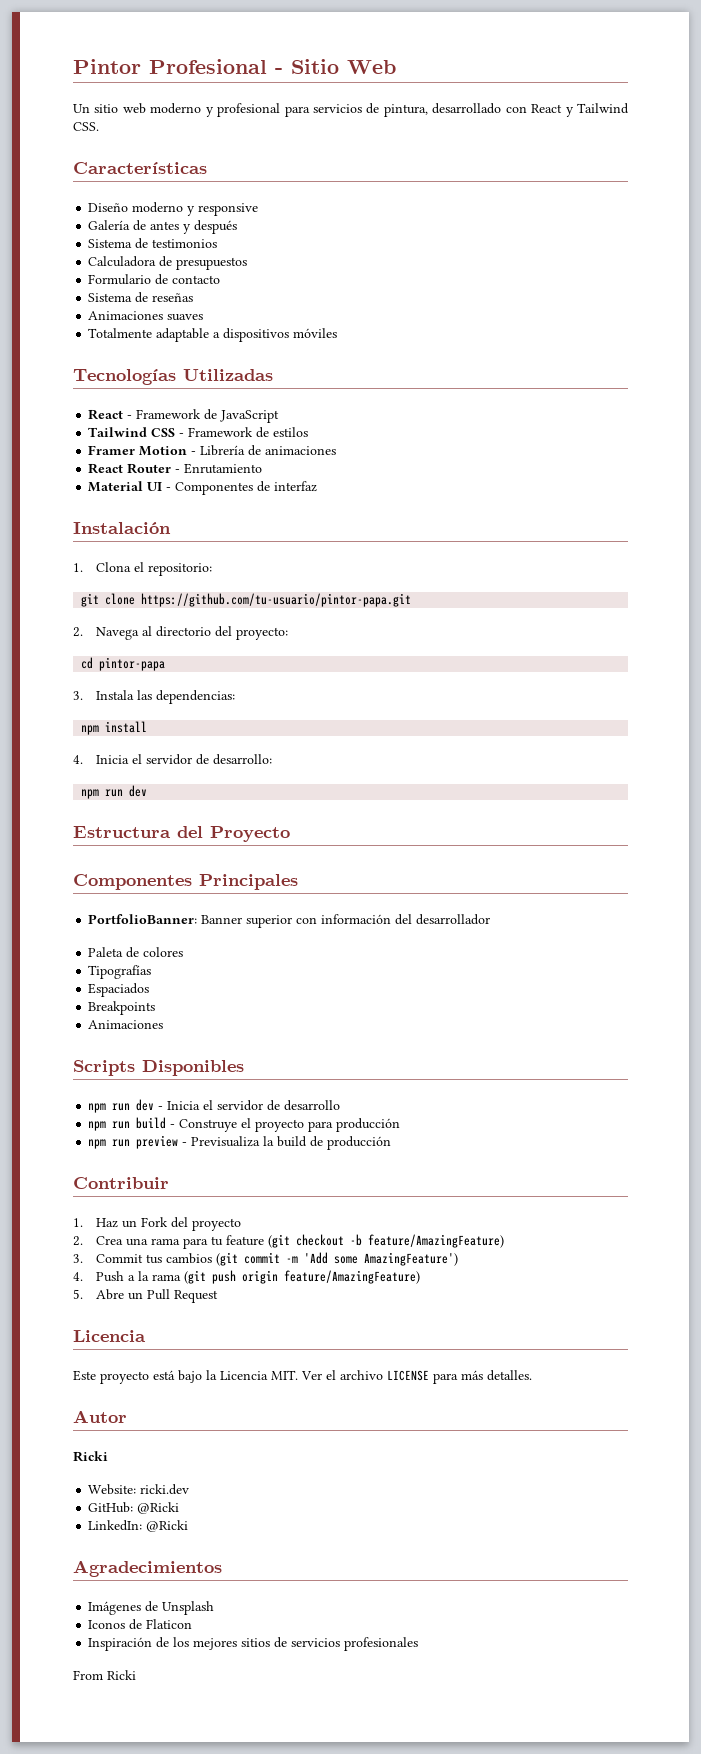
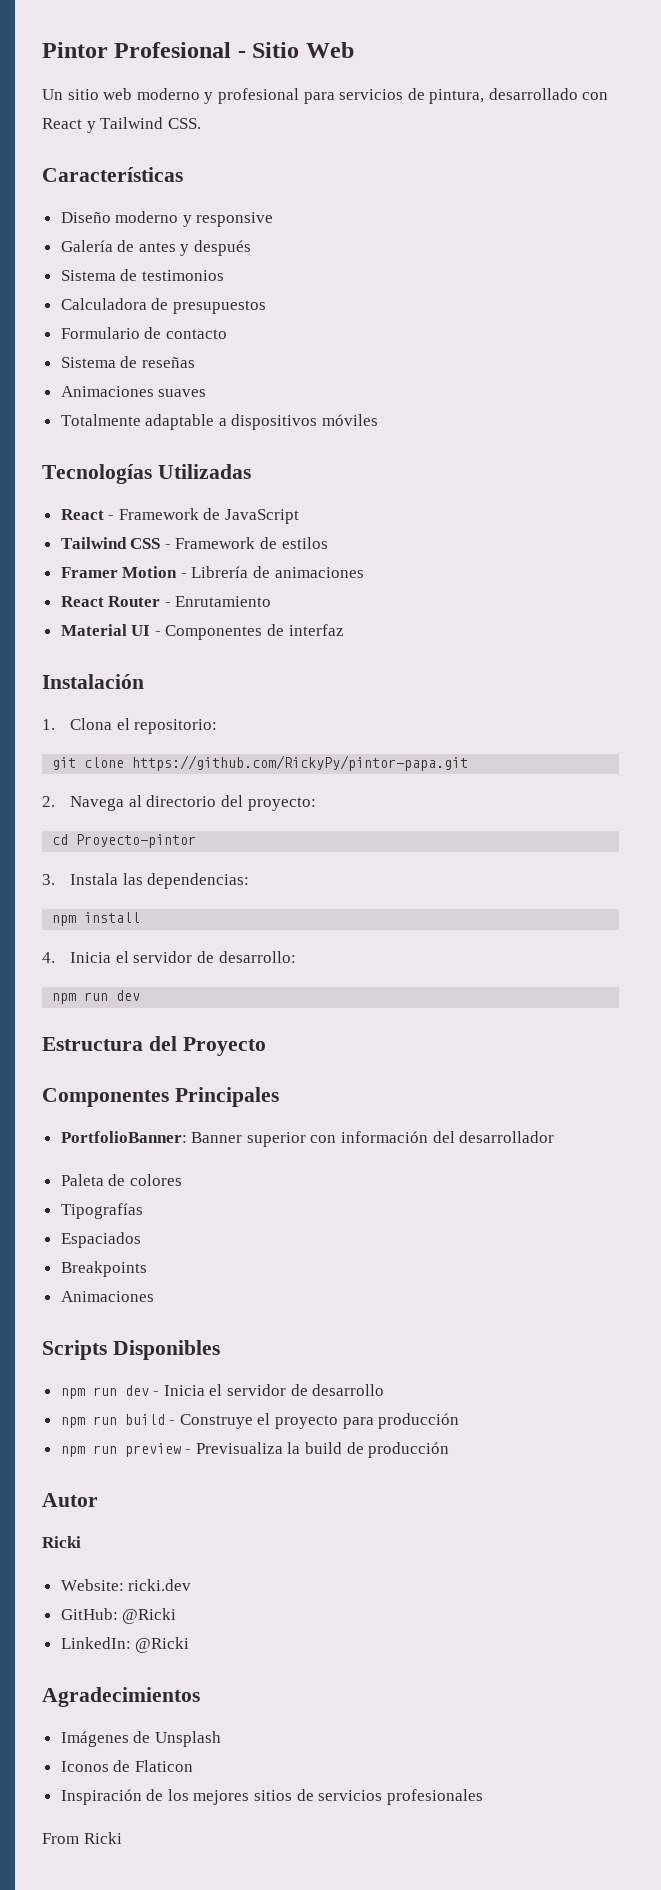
[141,593,412,607] https://github.com/tu-usuario/pintor-papa.git -> [132,755,469,771] https://github.com/RickyPy/pintor-papa.git
[99,657,166,671] pintor-papa -> [76,834,197,848] Proyecto-pintor
[73,1177,169,1189] [73,1217,242,1231] [73,1234,505,1249] [73,1252,459,1266] [73,1270,421,1284] [73,1289,219,1303] [73,1330,146,1342] [73,1370,532,1384] // Contribuir // 1. Haz un Fork del proyecto // 2. Crea una rama para tu feature (git checkout -b feature/AmazingFeature) // 3. Commit tus cambios (git commit -m 'Add some AmazingFeature') // 4. Push a la rama (git push origin feature/AmazingFeature) // 5. Abre un Pull Request // Licencia // Este proyecto está bajo la Licencia MIT. Ver el archivo LICENSE para más detalles. -> (450, 1450) none

